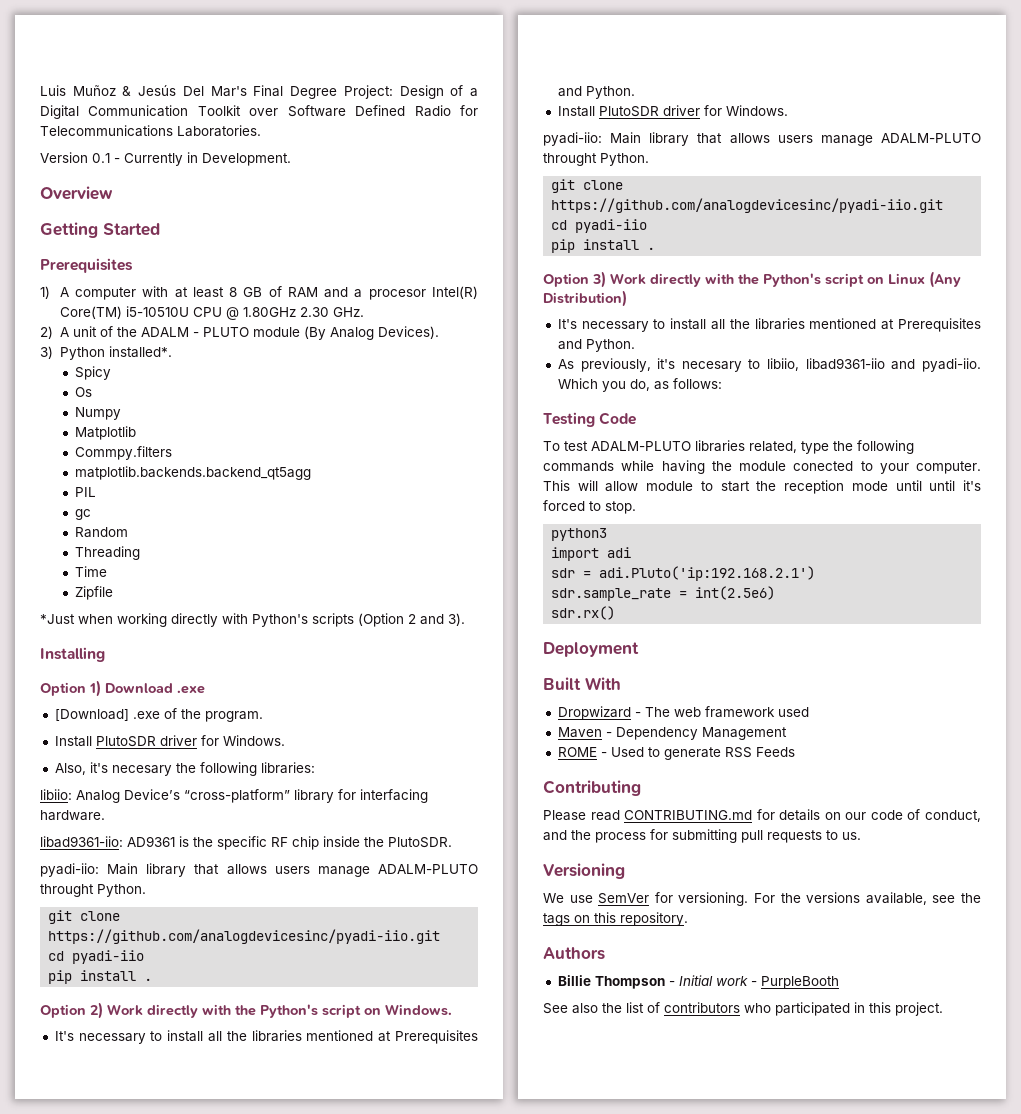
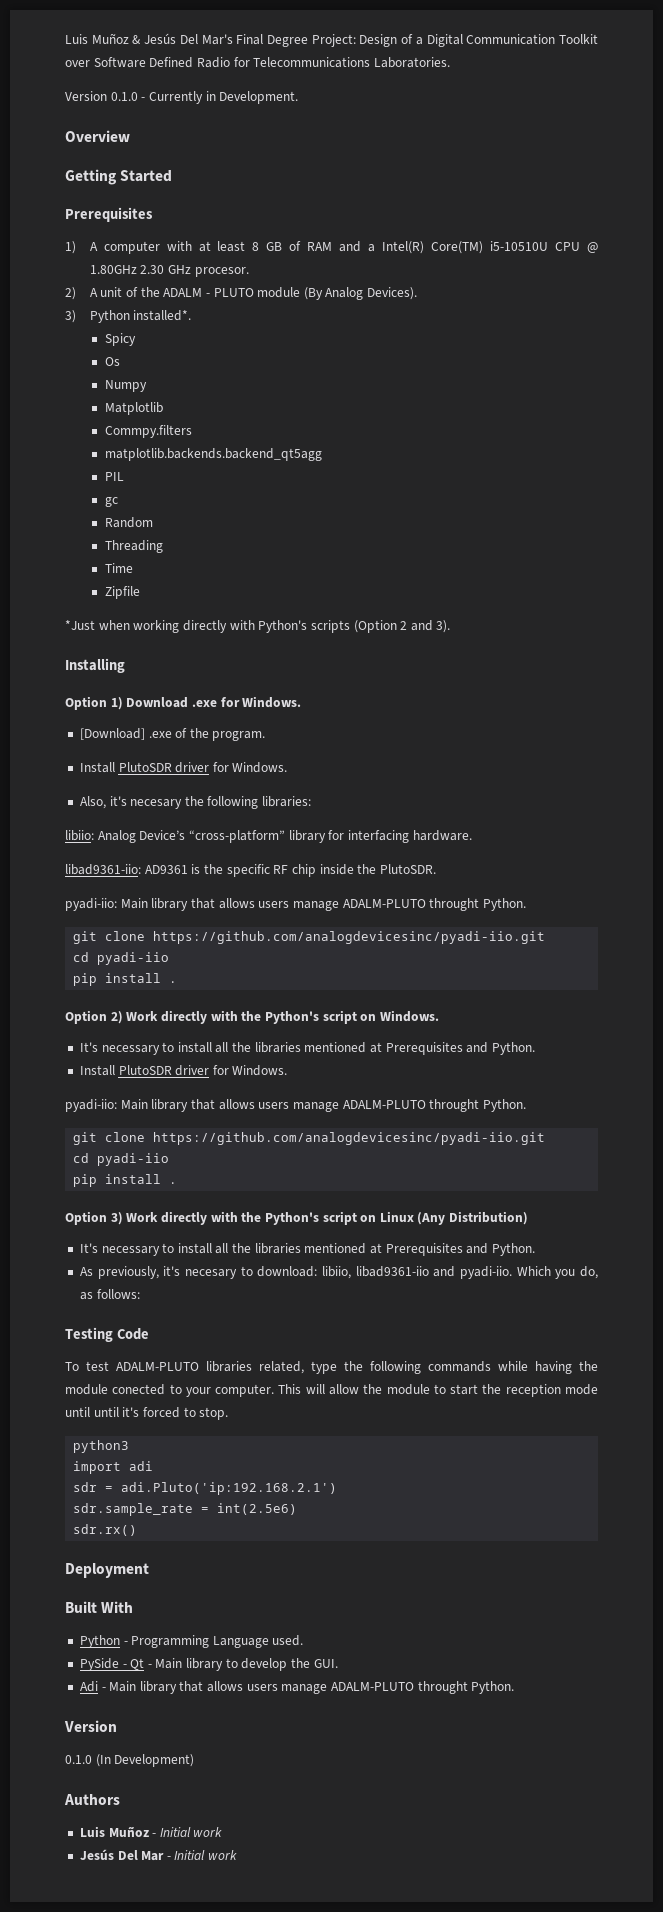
[92,153,110,163] 0.1 -> [110,92,138,101] 0.1.0
[368,289,426,300] procesor -> (376, 248) none
[332,307,364,317] GHz. -> [167,265,249,277] GHz procesor.
(205, 690) none -> [220,696,302,708] for Windows.
(761, 364) none -> [257,1266,318,1277] download:
(639, 486) none -> [363,1384,383,1394] the
[557,706,809,720] [557,727,787,740] [557,747,795,760] [543,780,641,796] [543,809,981,822] [543,829,861,843] [543,863,625,879] [543,892,982,906] [543,912,688,926] Dropwizard - The web framework used // Maven - Dependency Management // ROME - Used to generate RSS Feeds // Contributing // Please read CONTRIBUTING.md for details on our code of conduct, and the process for submitting pull requests to us. // Versioning // We use SemVer for versioning. For the versions available, see the tags on this repository. -> [79,1635,304,1648] [79,1658,338,1671] [79,1681,515,1694] [64,1720,117,1732] [65,1754,195,1767] Python - Programming Language used. // PySide - Qt - Main library to develop the GUI. // Adi - Main library that allows users manage ADALM-PLUTO throught Python. // Version // 0.1.0 (In Development)
[557,975,839,989] [543,1002,943,1016] Billie Thompson - Initial work - PurpleBooth // See also the list of contributors who participated in this project. -> [79,1826,223,1837] [79,1849,238,1861] Luis Muñoz - Initial work // Jesús Del Mar - Initial work

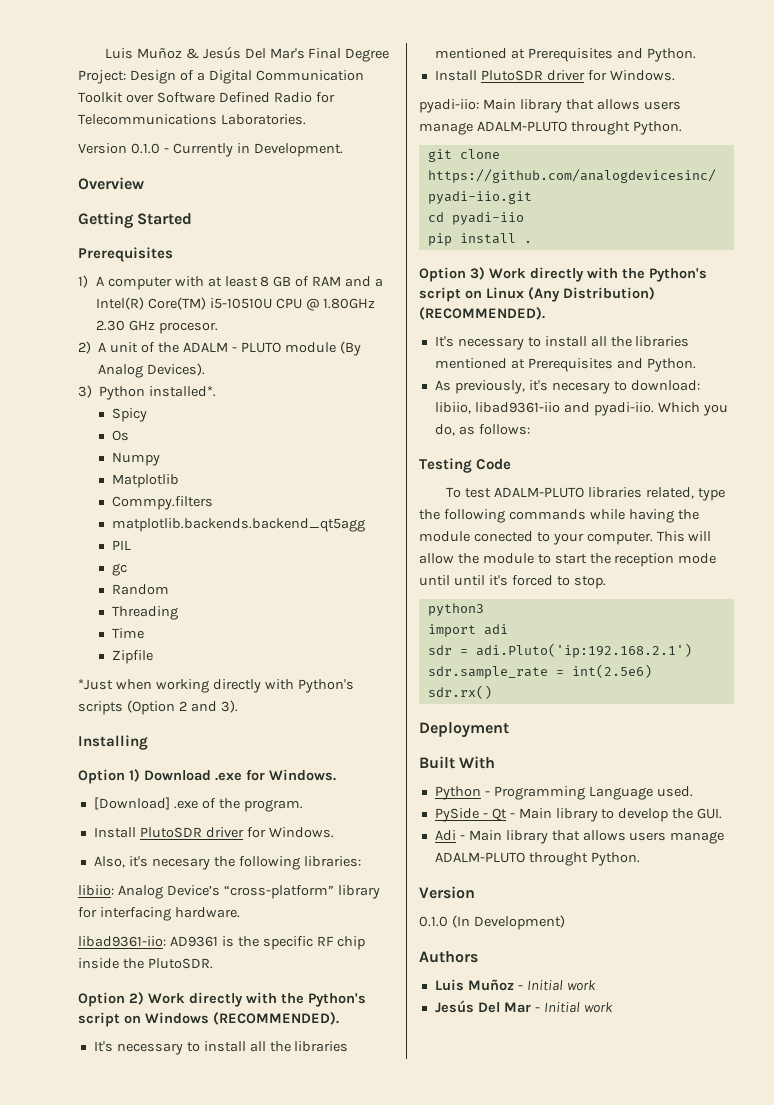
[65,898,526,911] [73,931,546,944] [73,952,170,965] [73,973,178,986] // pyadi-iio: Main library that allows users manage ADALM-PLUTO throught Python. // git clone https://github.com/analogdevicesinc/pyadi-iio.git // cd pyadi-iio // pip install . -> (213, 963) none
[379,1010,439,1022] Windows. -> [145,1012,339,1025] Windows (RECOMMENDED).
(529, 1218) none -> [419,307,545,320] (RECOMMENDED).

